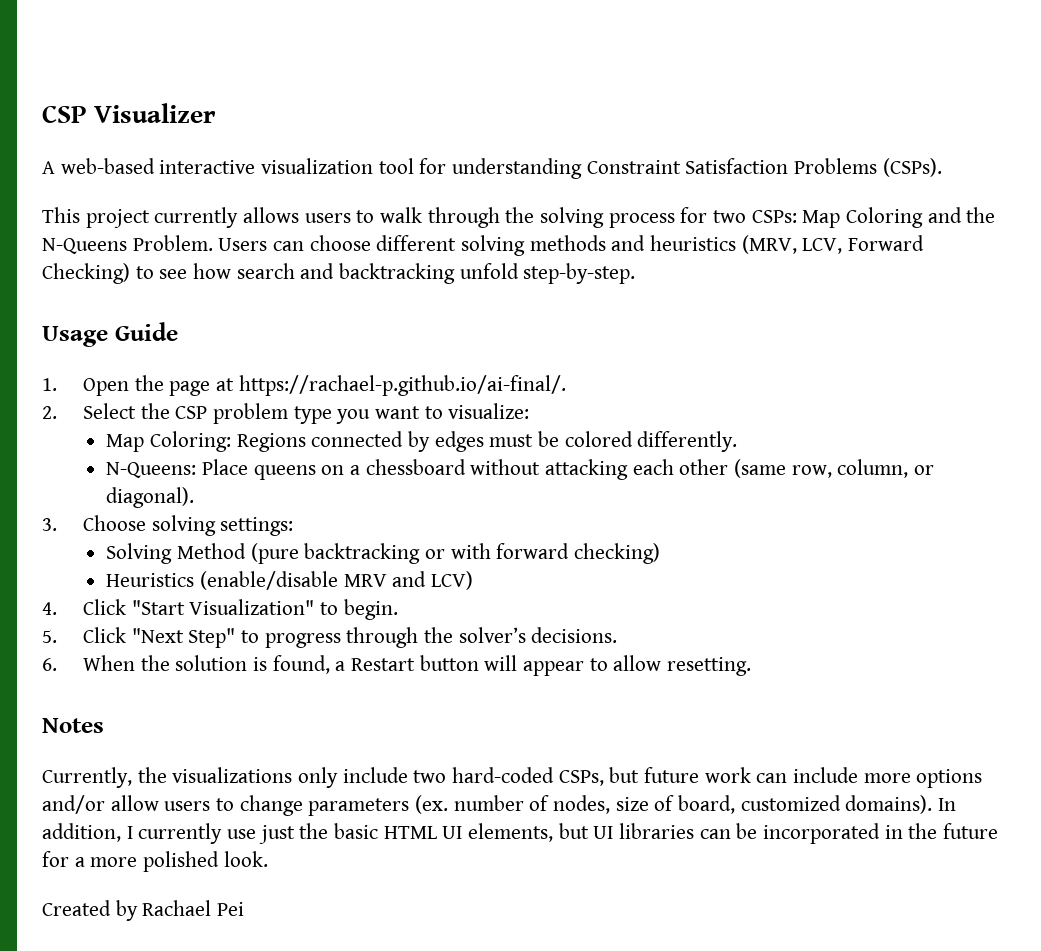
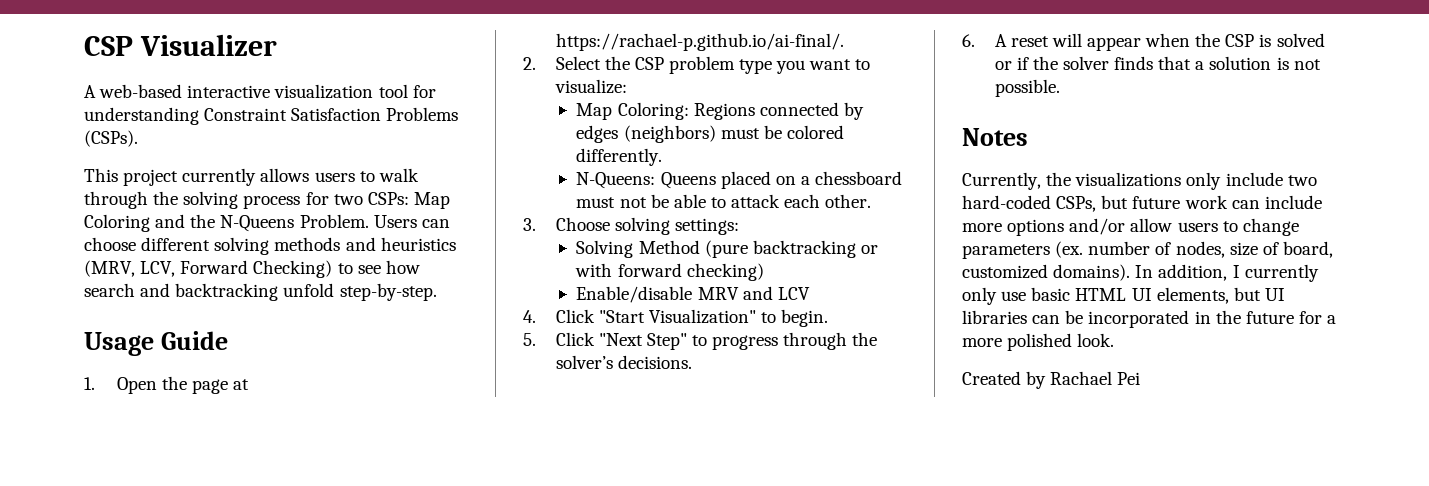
(484, 441) none -> [623,125,716,143] (neighbors)
[201,459,316,480] Place queens -> [660,171,771,189] Queens placed
[470,459,934,480] [106,487,195,508] without attacking each other (same row, column, or diagonal). -> [576,194,872,208] must not be able to attack each other.
[106,571,338,590] Heuristics (enable/disable -> [576,286,693,303] Enable/disable
[430,571,473,590] LCV) -> [777,287,810,300] LCV
[83,655,752,676] When the solution is found, a Restart button will appear to allow resetting. -> [994,33,1325,51] [994,56,1321,70] [994,79,1060,97] A reset will appear when the CSP is solved or if the solver finds that a solution is not possible.
[227,823,329,844] use just the -> [962,287,1027,305] only use

